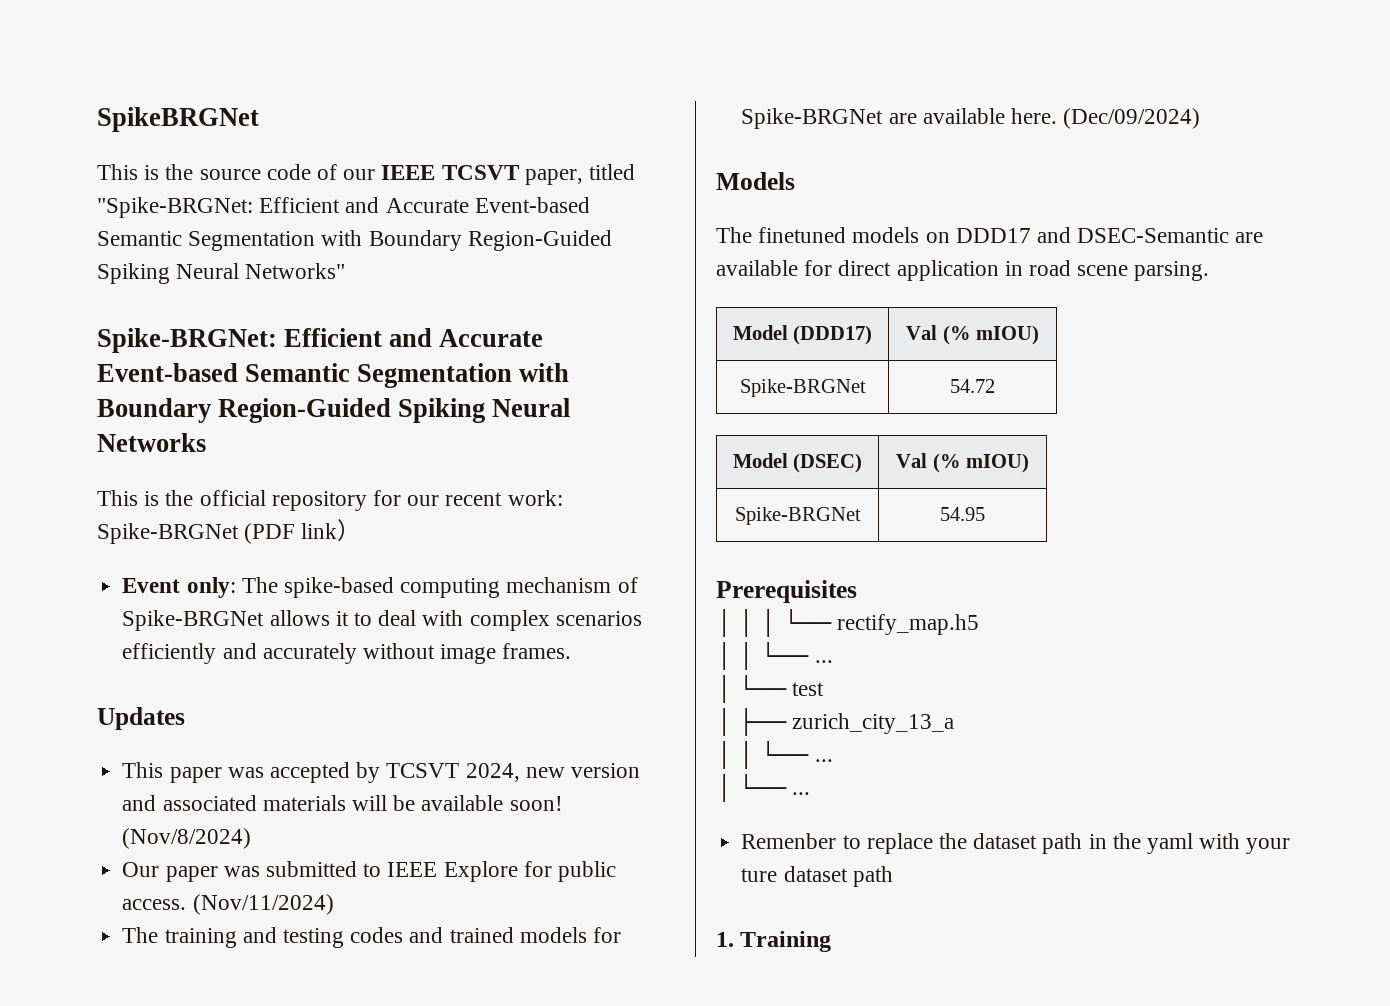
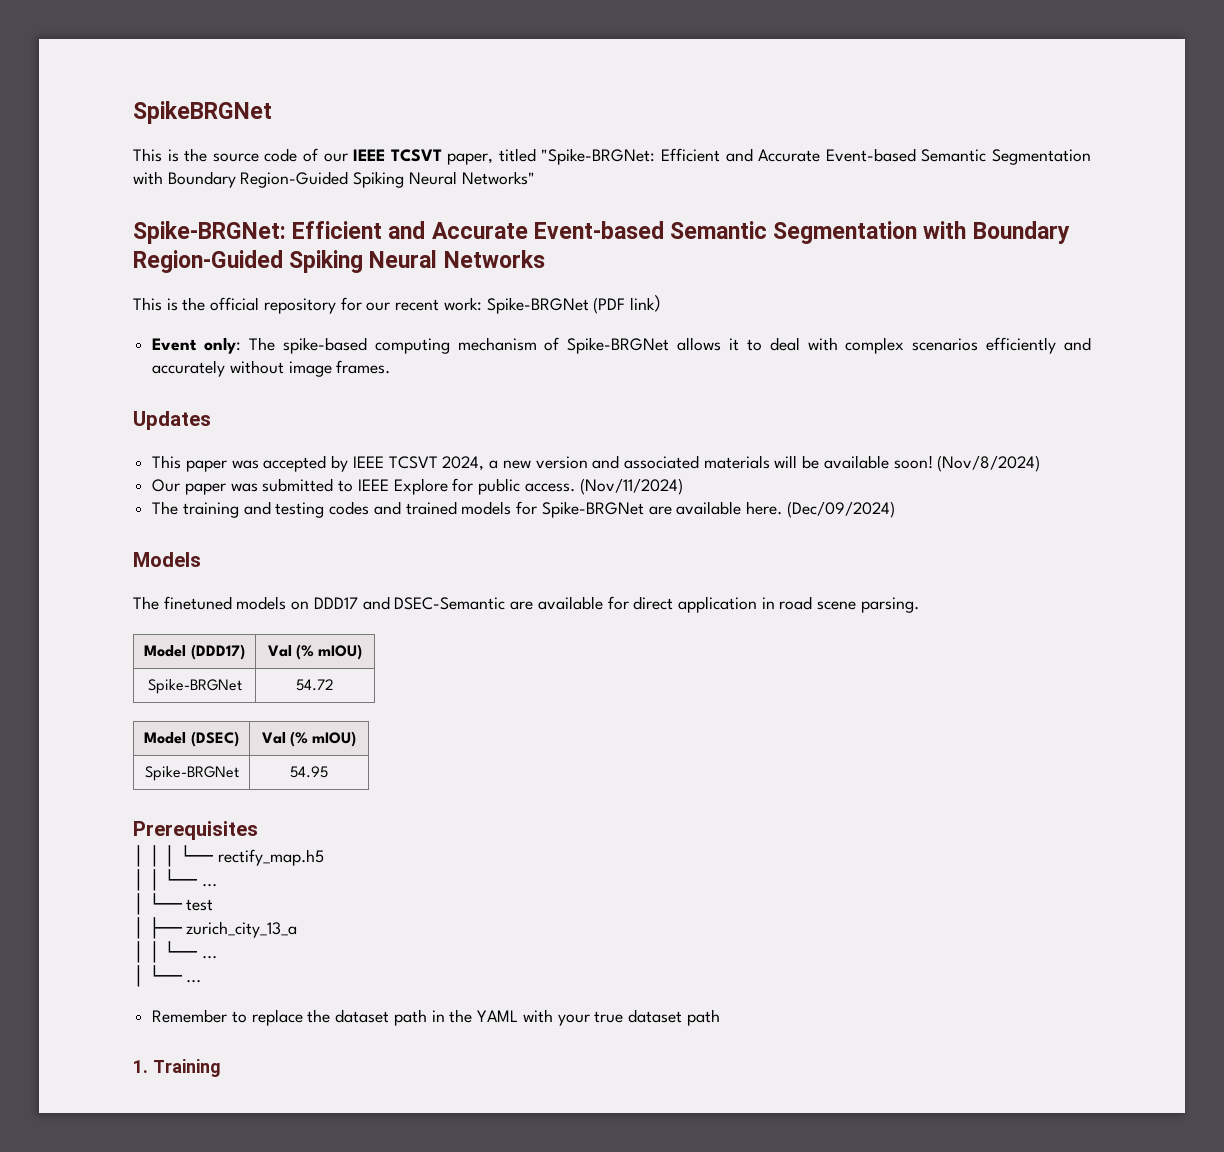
(381, 772) none -> [352,456,384,468] IEEE
(520, 772) none -> [489,460,499,469] a
[741,833,837,849] Remenber -> [152,1009,228,1023] Remember
[1146,833,1193,854] yaml -> [477,1010,519,1022] YAML
[741,868,778,882] ture -> [594,1011,624,1023] true

